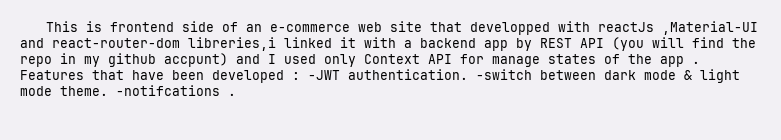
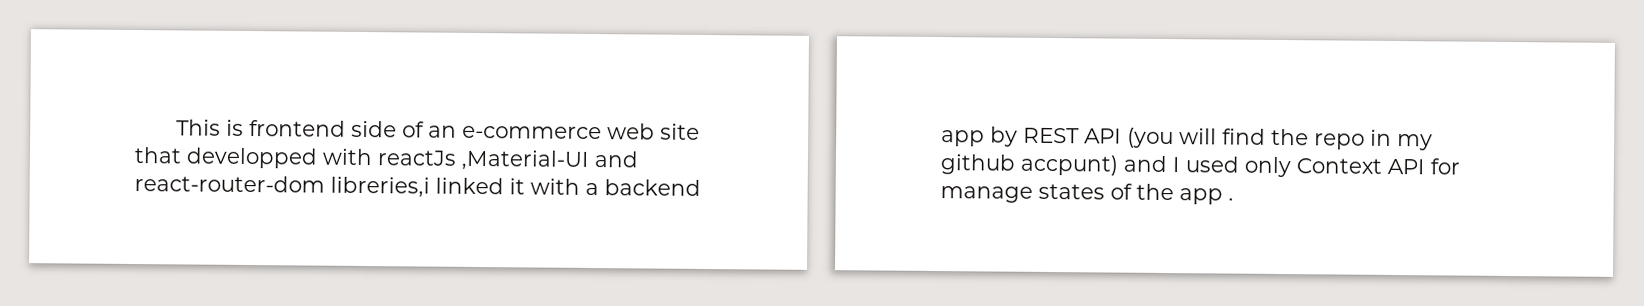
[20,69,740,83] [20,85,236,96] Features that have been developed : -JWT authentication. -switch between dark mode & light mode theme. -notifcations . -> (1234, 199) none

